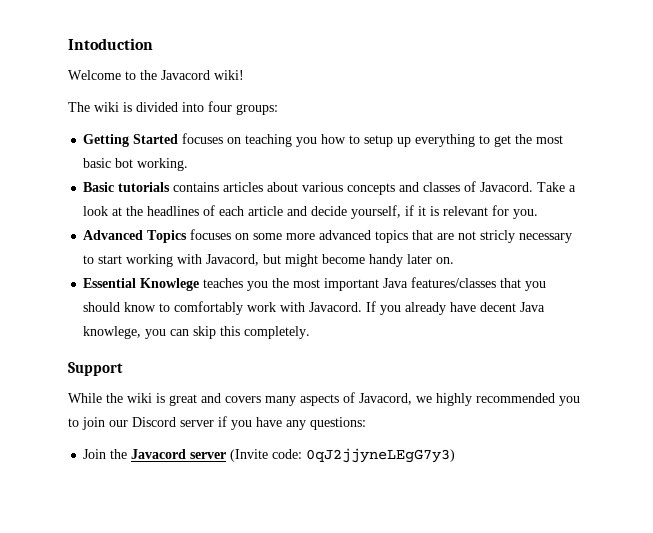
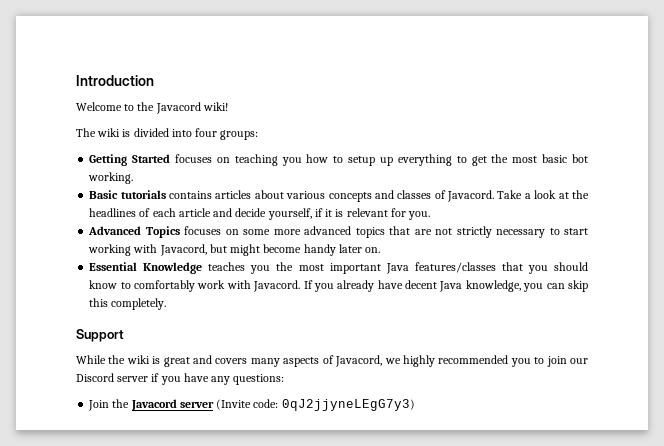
[68,38,153,50] Intoduction -> [76,75,154,86] Introduction
[480,230,516,243] stricly -> [456,226,492,238] strictly
[140,278,200,291] Knowlege -> [143,262,203,274] Knowledge
[83,326,142,339] knowlege, -> [465,280,521,292] knowledge,

